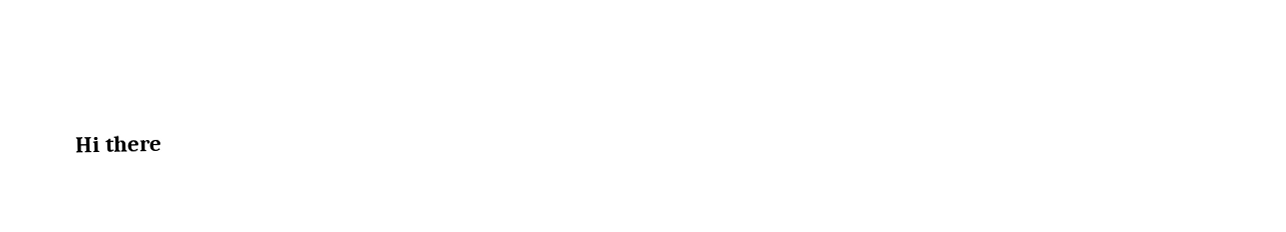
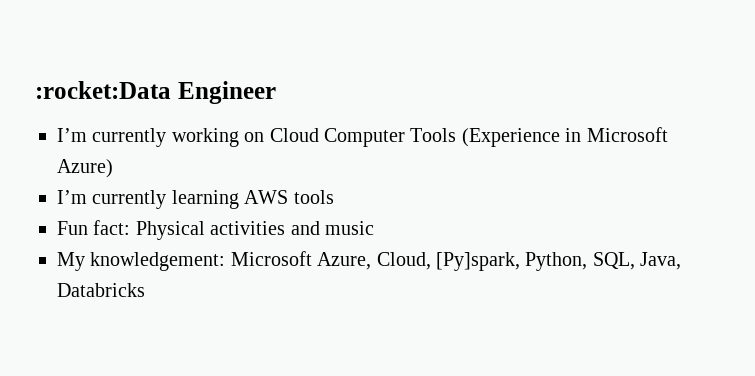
[75,134,163,153] Hi there -> [35,81,276,104] [57,127,668,147] [57,159,113,178] [57,190,334,209] [57,220,374,240] [57,251,682,271] [57,283,145,297] :rocket:Data Engineer // I’m currently working on Cloud Computer Tools (Experience in Microsoft Azure) // I’m currently learning AWS tools // Fun fact: Physical activities and music // My knowledgement: Microsoft Azure, Cloud, [Py]spark, Python, SQL, Java, Databricks

